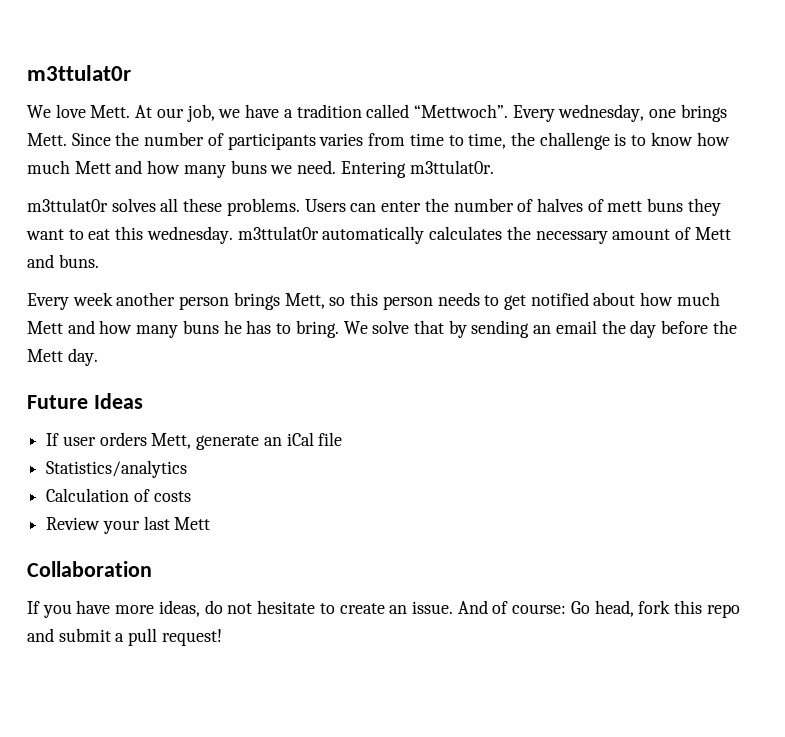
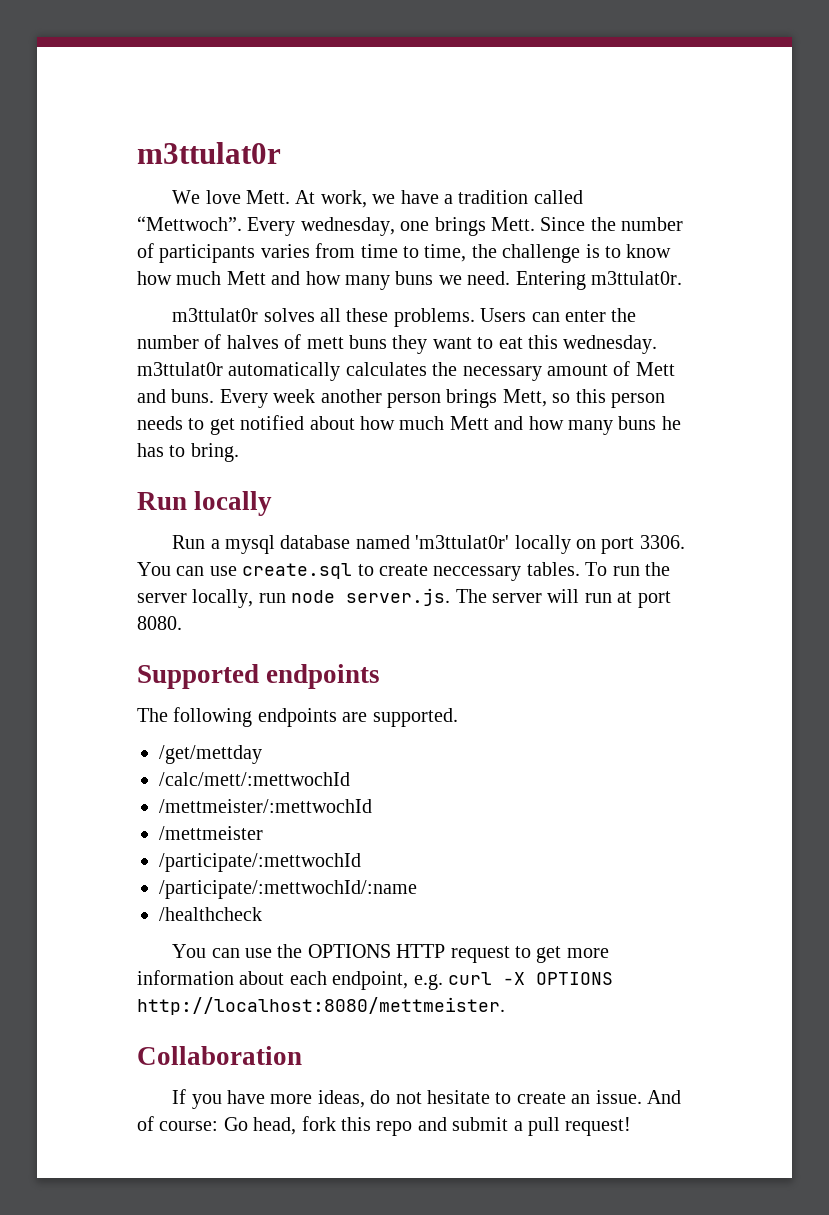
[156,104,215,122] our job, -> [320,190,367,208] work,
(99, 261) // -> (215, 396) none
[343,320,737,338] [27,348,98,366] [27,393,143,409] [46,432,343,450] [46,460,188,478] [46,488,191,502] [46,516,211,534] We solve that by sending an email the day before the Mett day. // Future Ideas // If user orders Mett, generate an iCal file // Statistics/analytics // Calculation of costs // Review your last Mett -> [137,491,273,516] [172,535,685,554] [137,562,670,581] [137,588,671,608] [137,616,182,630] [137,664,381,689] [137,707,458,727] [159,745,262,764] [159,772,350,786] [159,799,372,813] [159,826,263,840] [159,853,361,872] [159,880,417,899] [159,907,262,921] [172,944,609,963] [137,970,613,990] [137,997,505,1015] // Run locally // Run a mysql database named 'm3ttulat0r' locally on port 3306. You can use create.sql to create neccessary tables. To run the server locally, run node server.js. The server will run at port 8080. // Supported endpoints // The following endpoints are supported. // /get/mettday // /calc/mett/:mettwochId // /mettmeister/:mettwochId // /mettmeister // /participate/:mettwochId // /participate/:mettwochId/:name // /healthcheck // You can use the OPTIONS HTTP request to get more information about each endpoint, e.g. curl -X OPTIONS http://localhost:8080/mettmeister.

